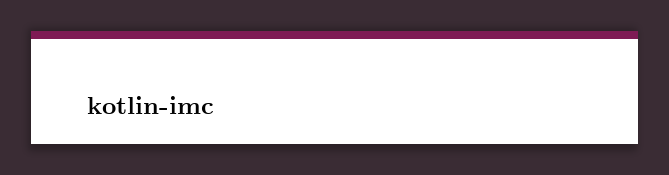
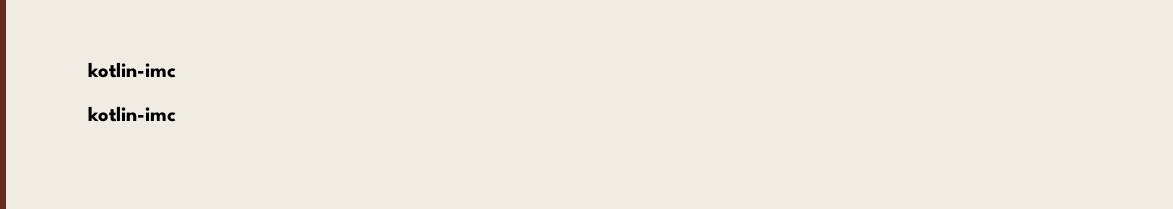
[87,96,214,114] kotlin-imc -> [88,62,176,78] [88,106,176,122] kotlin-imc // kotlin-imc

